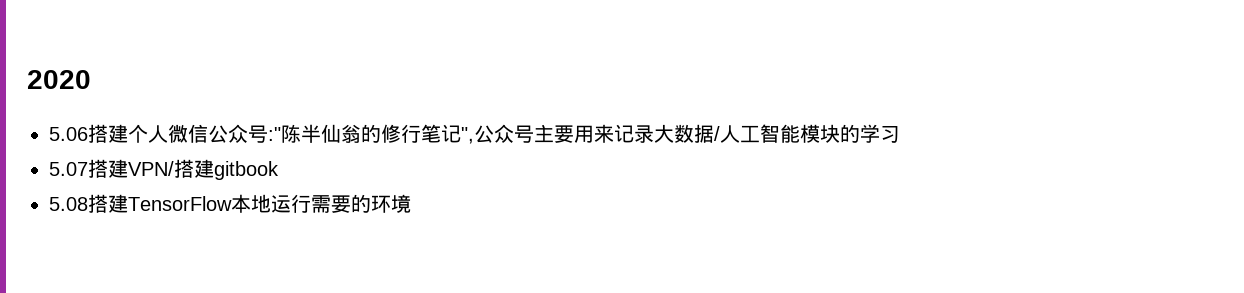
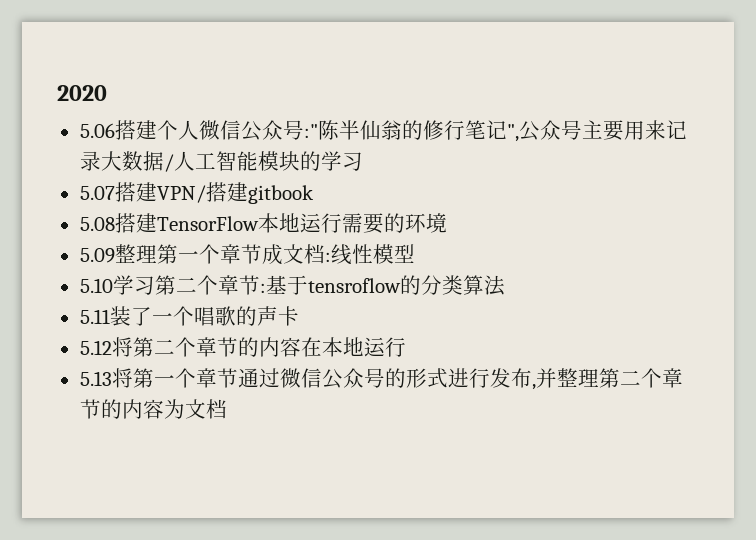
(411, 203) none -> [79,244,415,265] [79,275,505,296] [79,306,299,326] [79,337,406,357] [79,368,683,390] [79,399,227,419] // 5.09整理第一个章节成文档:线性模型 // 5.10学习第二个章节:基于tensroflow的分类算法 // 5.11装了一个唱歌的声卡 // 5.12将第二个章节的内容在本地运行 // 5.13将第一个章节通过微信公众号的形式进行发布,并整理第二个章节的内容为文档

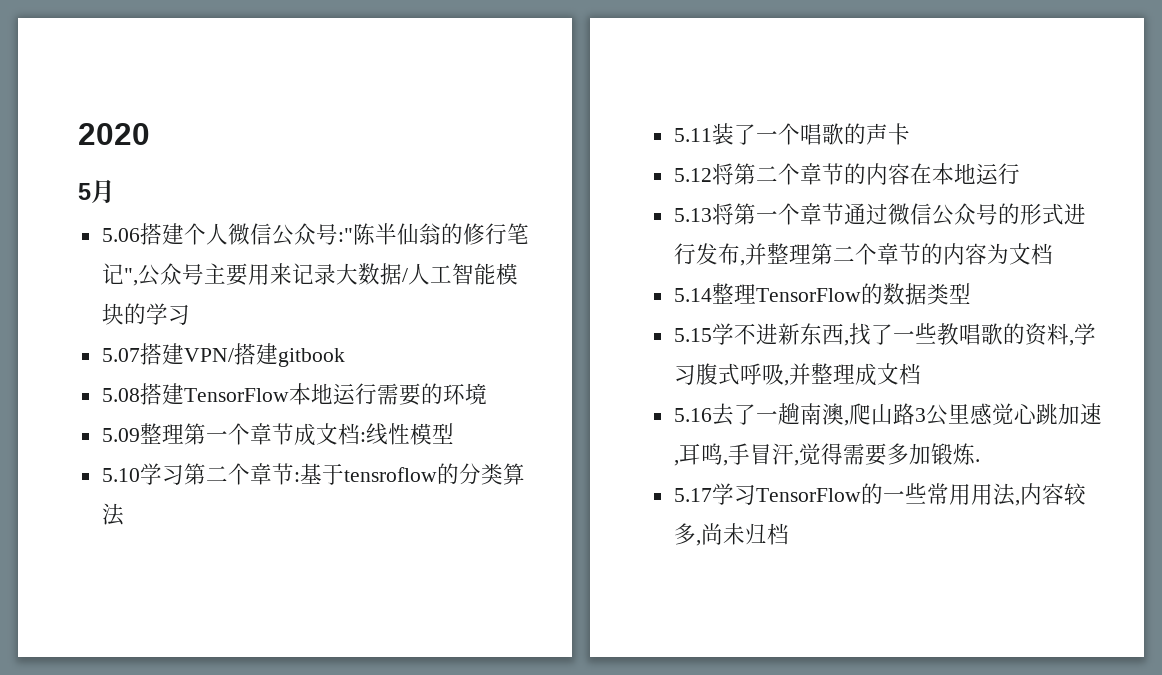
(107, 93) none -> [78,179,115,204] // 5月
(227, 409) none -> [673,283,971,305] [673,323,1096,346] [673,363,921,386] [673,403,1102,426] [673,443,980,466] [673,483,1086,506] [673,523,789,546] // 5.14整理TensorFlow的数据类型 // 5.15学不进新东西,找了一些教唱歌的资料,学习腹式呼吸,并整理成文档 // 5.16去了一趟南澳,爬山路3公里感觉心跳加速,耳鸣,手冒汗,觉得需要多加锻炼. // 5.17学习TensorFlow的一些常用用法,内容较多,尚未归档

